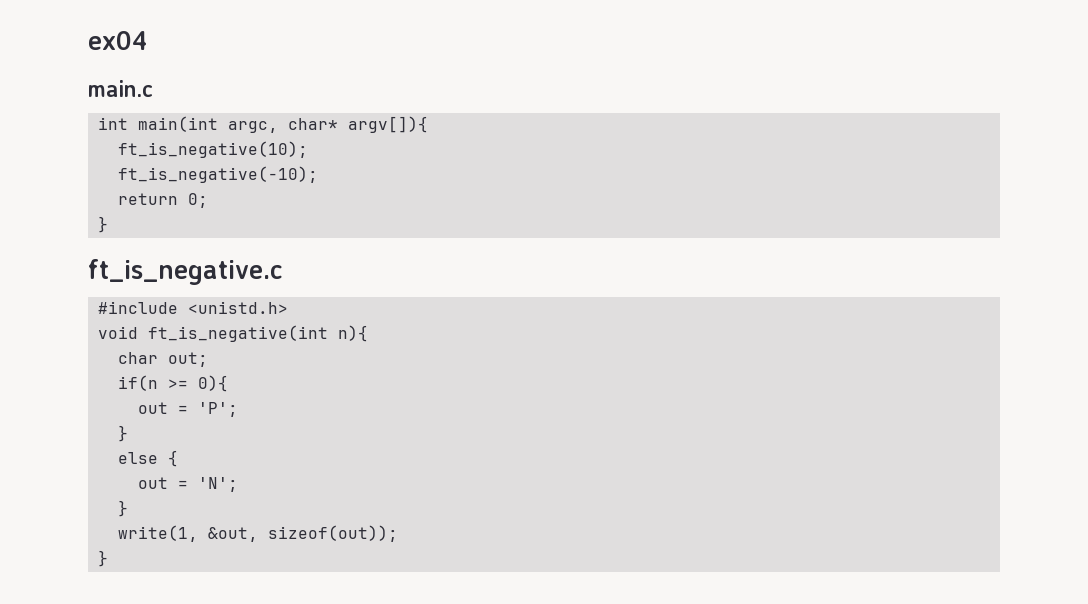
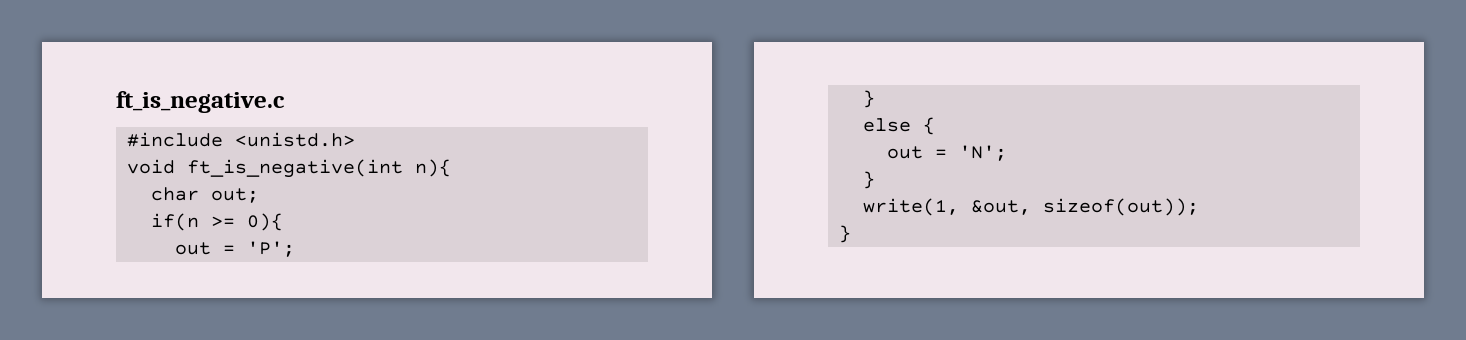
[88,31,147,50] [88,80,153,97] [97,116,428,133] [117,141,308,158] [117,166,318,183] [117,193,208,208] [97,216,108,233] ex04 // main.c // int main(int argc, char* argv[]){ // ft_is_negative(10); // ft_is_negative(-10); // return 0; // } // -> (116, 102) none

